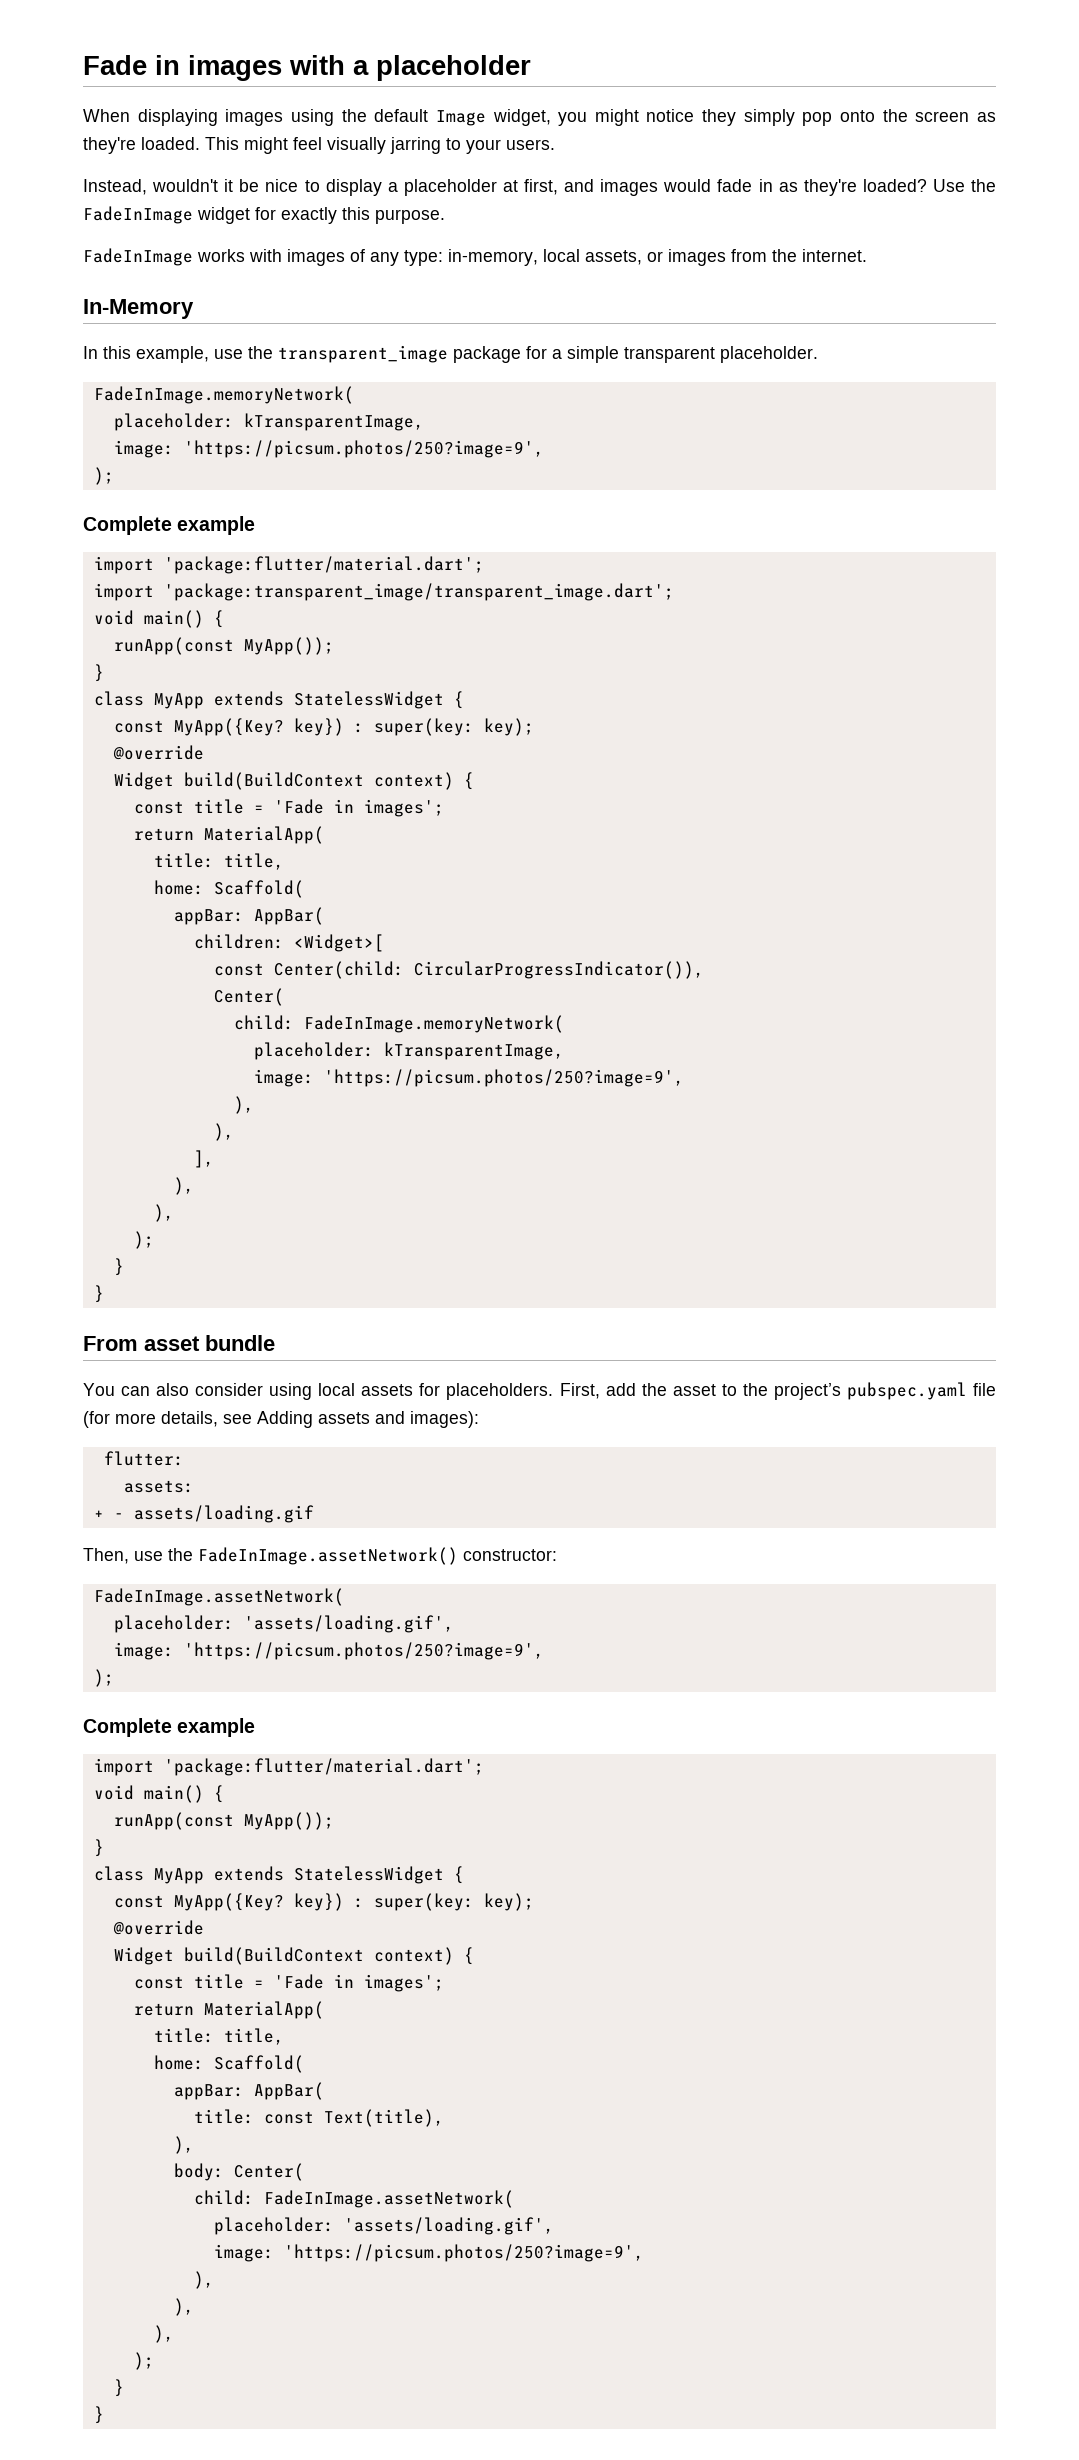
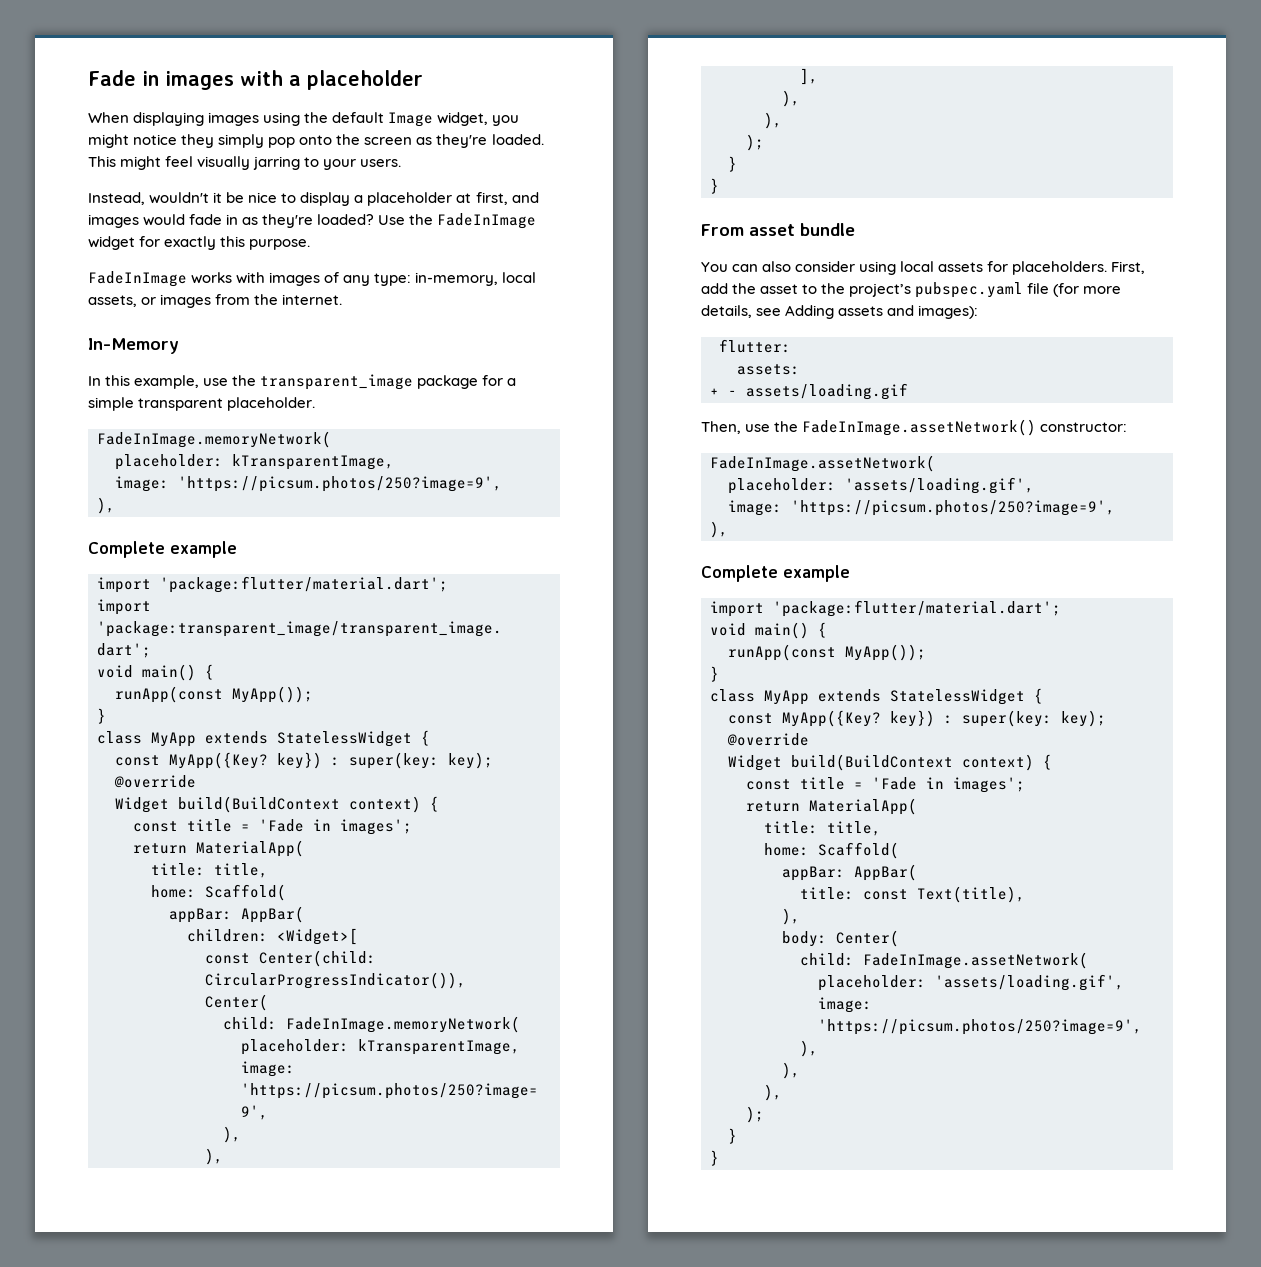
[93,467,114,485] ); -> [97,497,115,514] ),
[93,1669,114,1687] ); -> [710,521,728,538] ),

